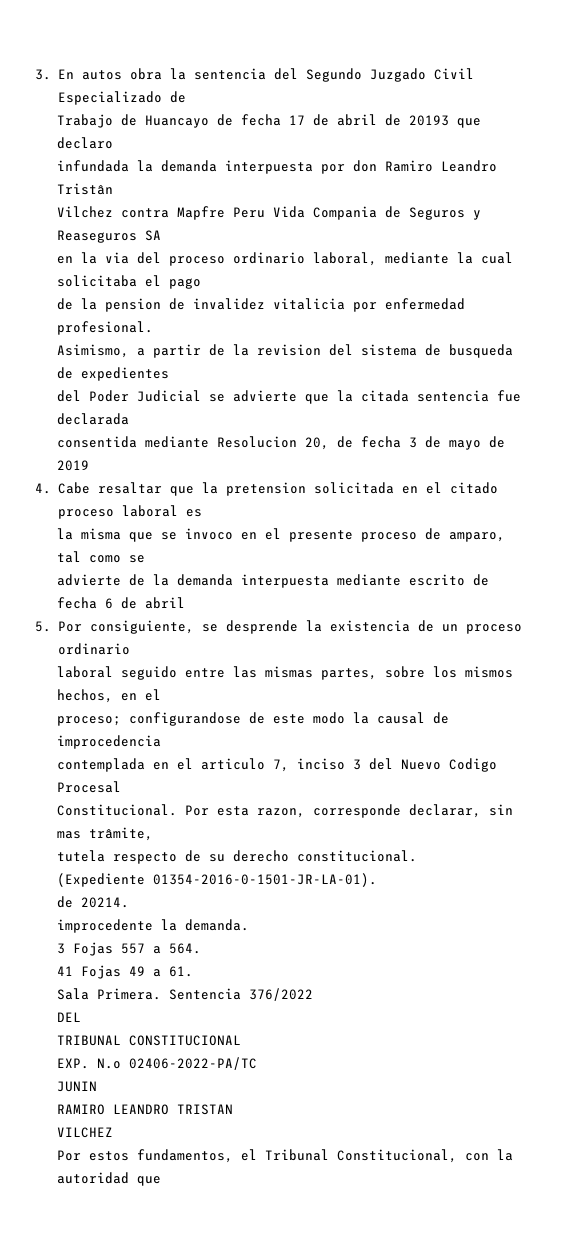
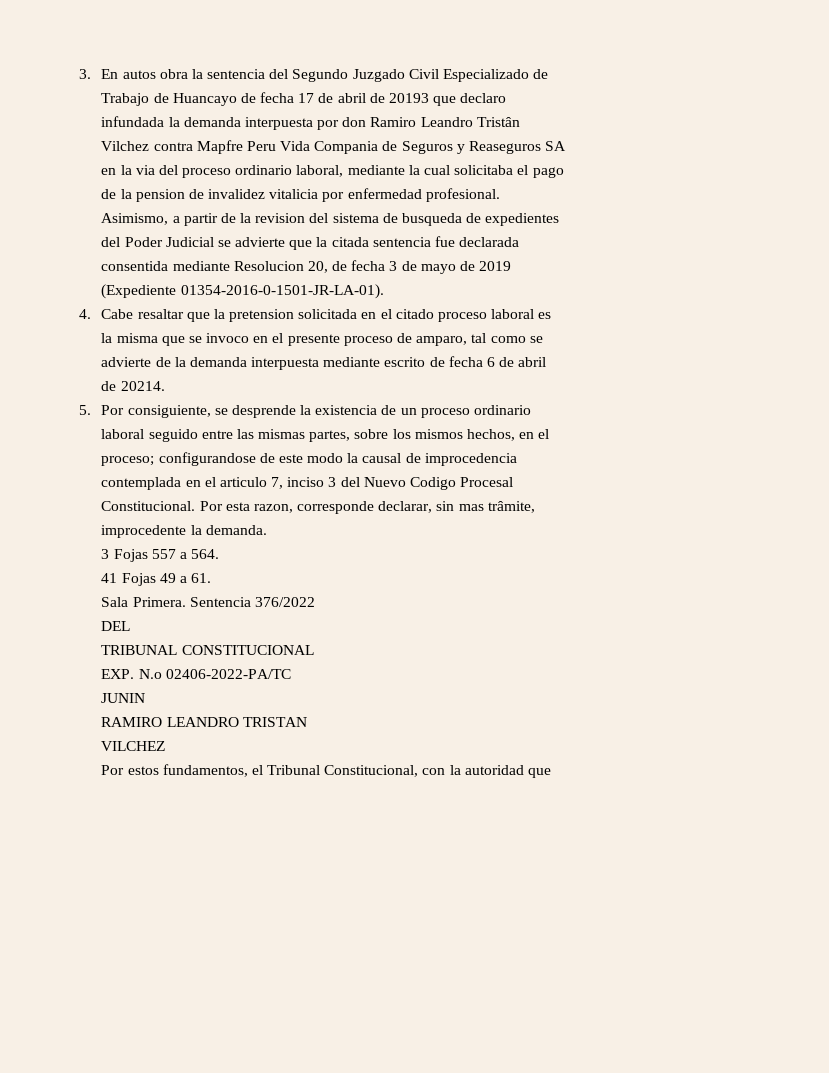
(89, 465) none -> [101,284,384,299] // (Expediente 01354-2016-0-1501-JR-LA-01).
(185, 603) none -> [101,381,165,391] // de 20214.
[56,850,417,864] [56,873,377,887] [56,896,129,908] // tutela respecto de su derecho constitucional. // (Expediente 01354-2016-0-1501-JR-LA-01). // de 20214. -> (535, 507) none

